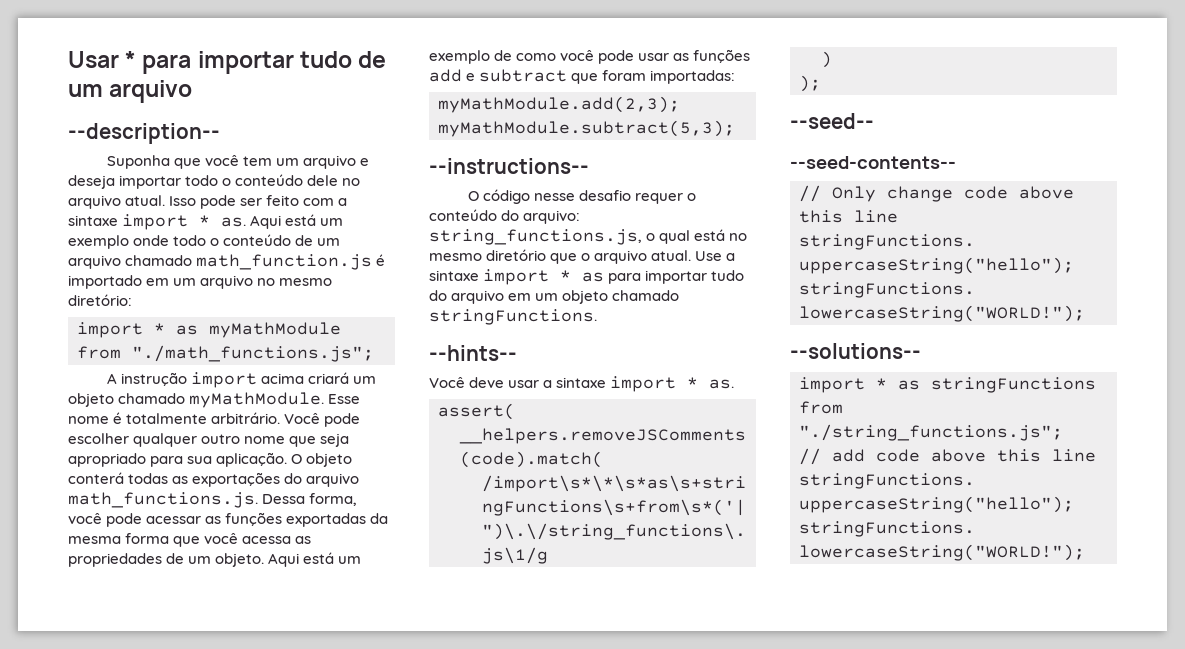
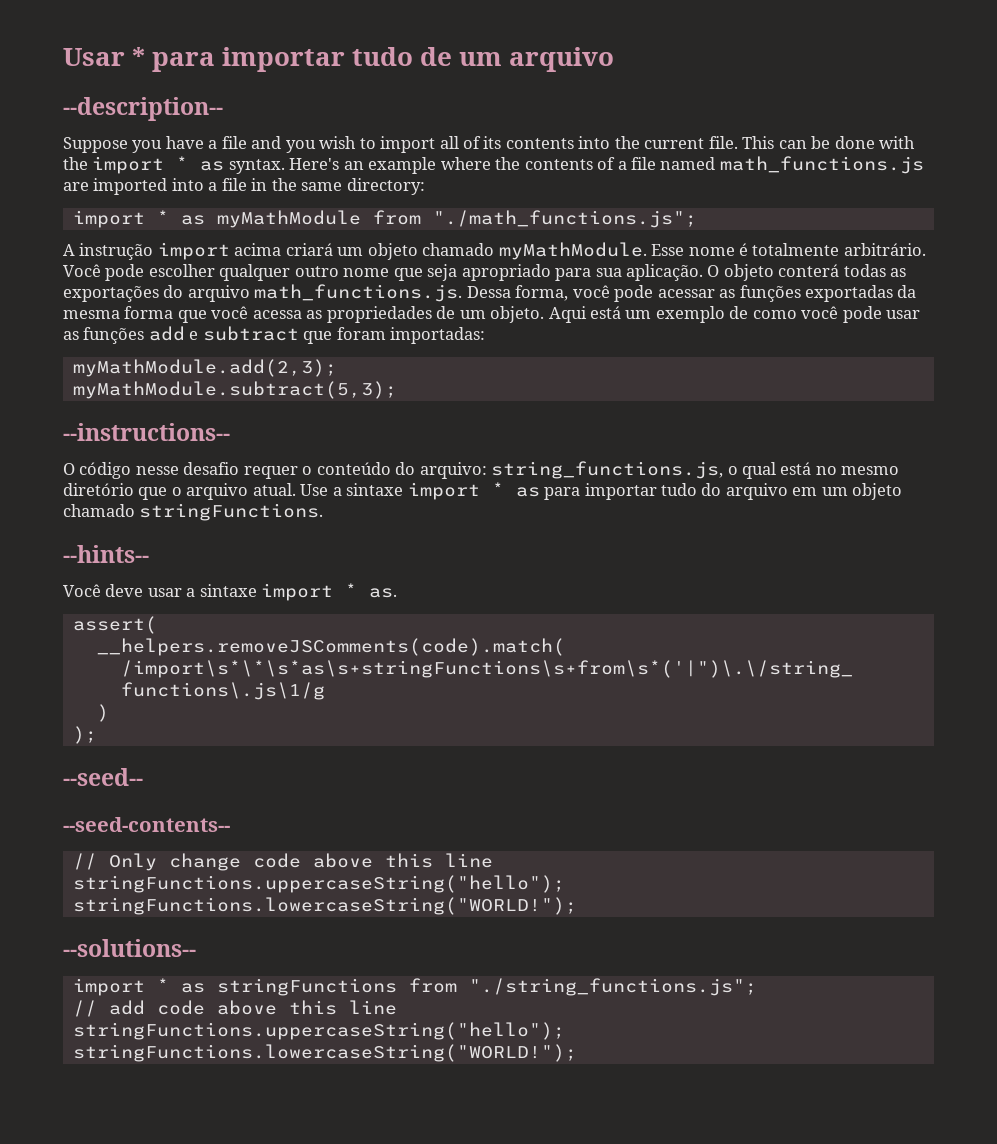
[106,155,370,169] [68,174,361,189] [68,195,348,209] [68,214,344,230] [68,234,341,249] [68,254,386,270] [68,275,333,289] [68,294,132,306] Suponha que você tem um arquivo e deseja importar todo o conteúdo dele no arquivo atual. Isso pode ser feito com a sintaxe import * as. Aqui está um exemplo onde todo o conteúdo de um arquivo chamado math_function.js é importado em um arquivo no mesmo diretório: -> [63,136,916,153] [63,156,924,174] [63,178,425,195] Suppose you have a file and you wish to import all of its contents into the current file. This can be done with the import * as syntax. Here's an example where the contents of a file named math_functions.js are imported into a file in the same directory:

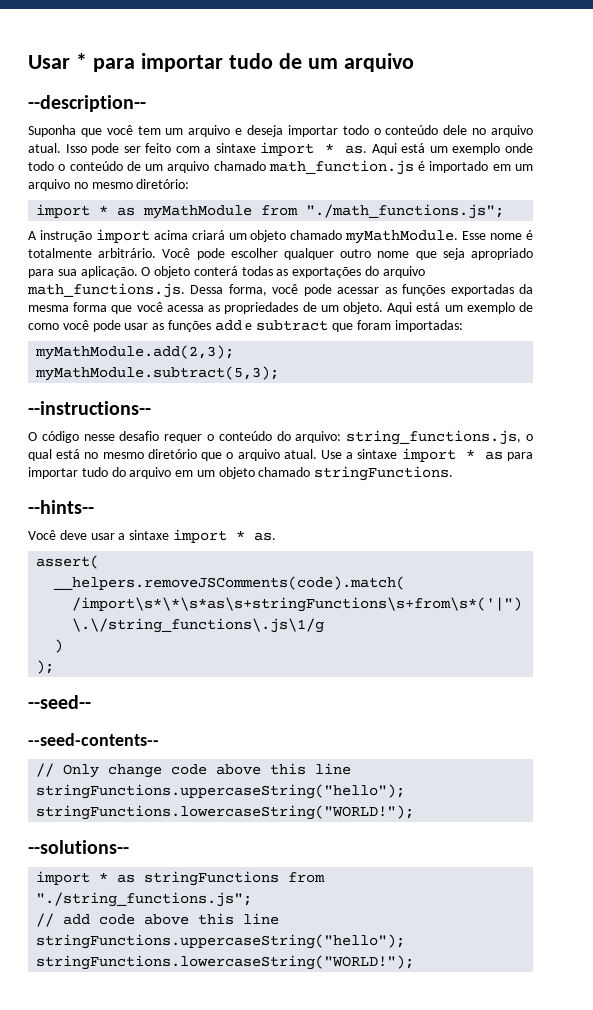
[63,136,916,153] [63,156,924,174] [63,178,425,195] Suppose you have a file and you wish to import all of its contents into the current file. This can be done with the import * as syntax. Here's an example where the contents of a file named math_functions.js are imported into a file in the same directory: -> [28,125,533,137] [28,142,533,156] [28,160,533,175] [28,179,190,191] Suponha que você tem um arquivo e deseja importar todo o conteúdo dele no arquivo atual. Isso pode ser feito com a sintaxe import * as. Aqui está um exemplo onde todo o conteúdo de um arquivo chamado math_function.js é importado em um arquivo no mesmo diretório:

